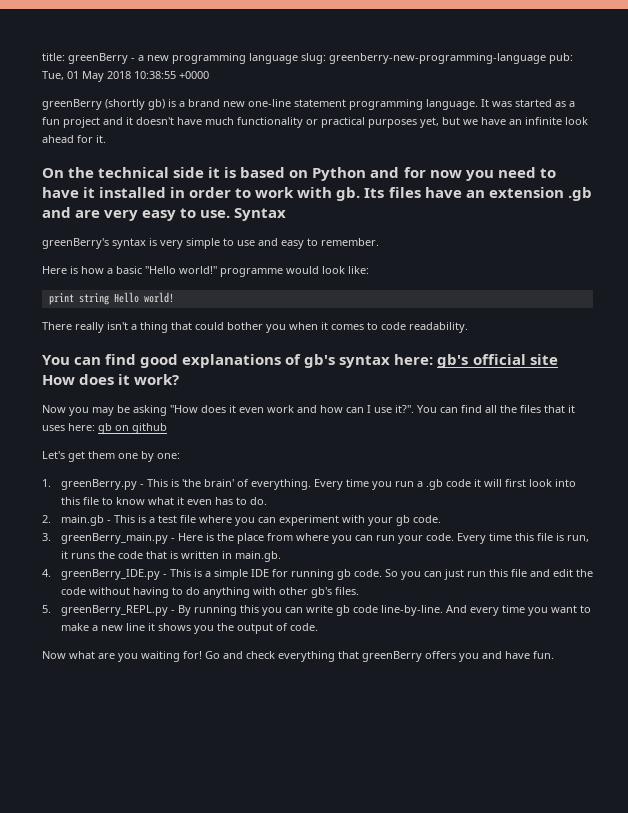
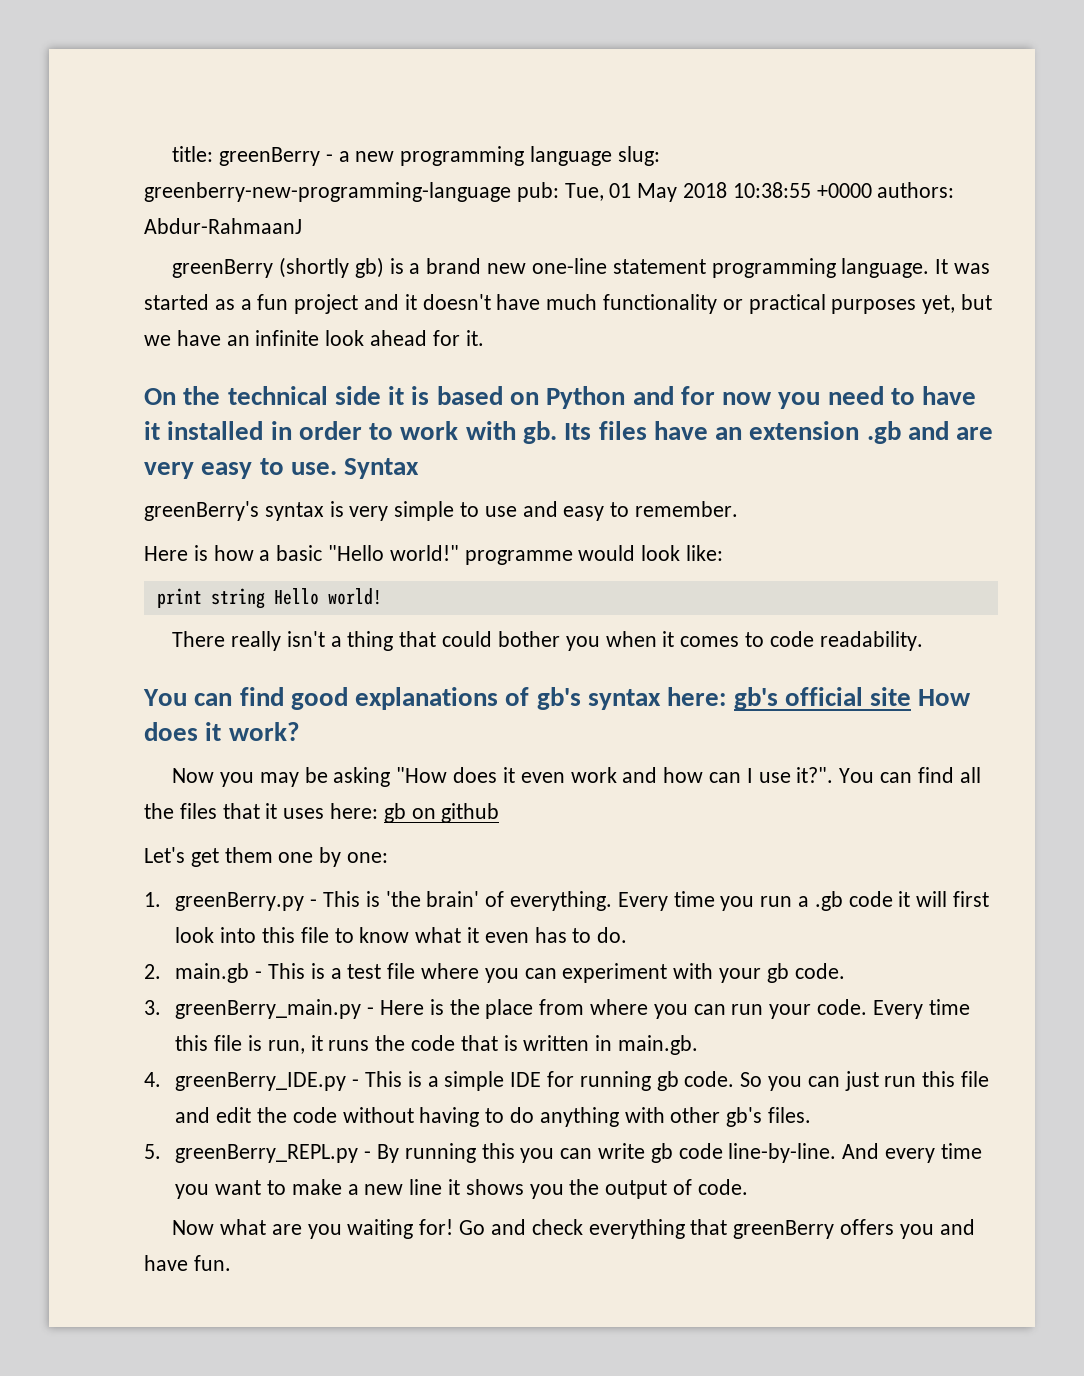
(209, 75) none -> [877,182,955,198] [144,218,302,234] authors: Abdur-RahmaanJ

